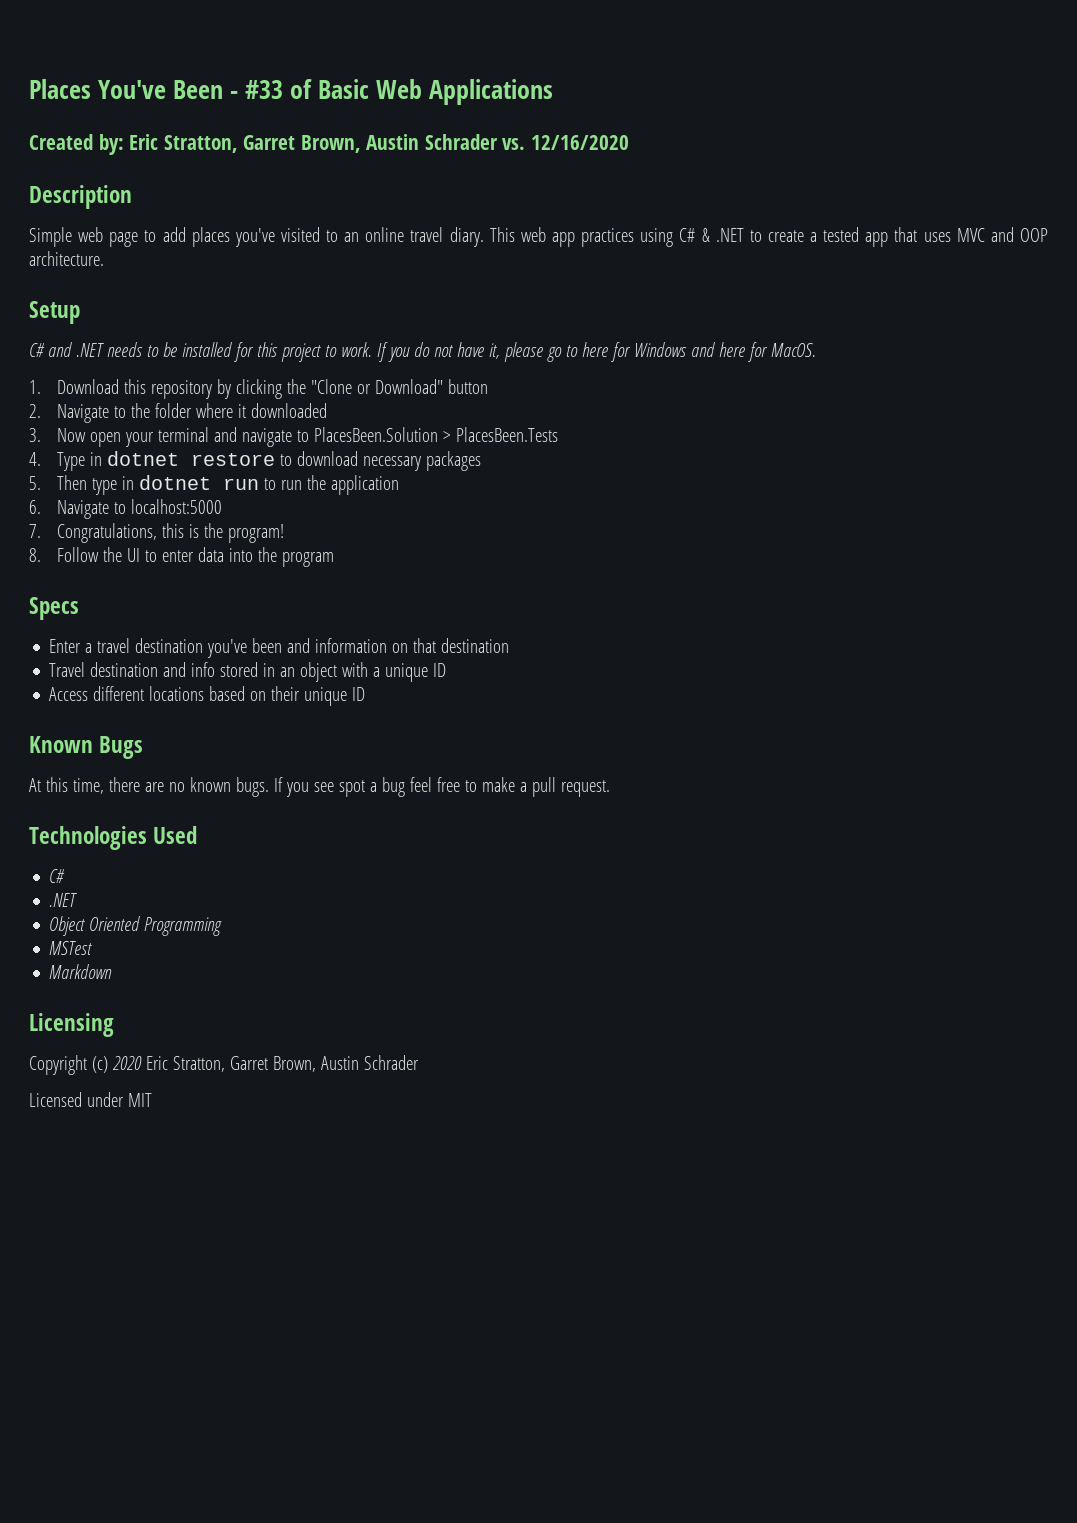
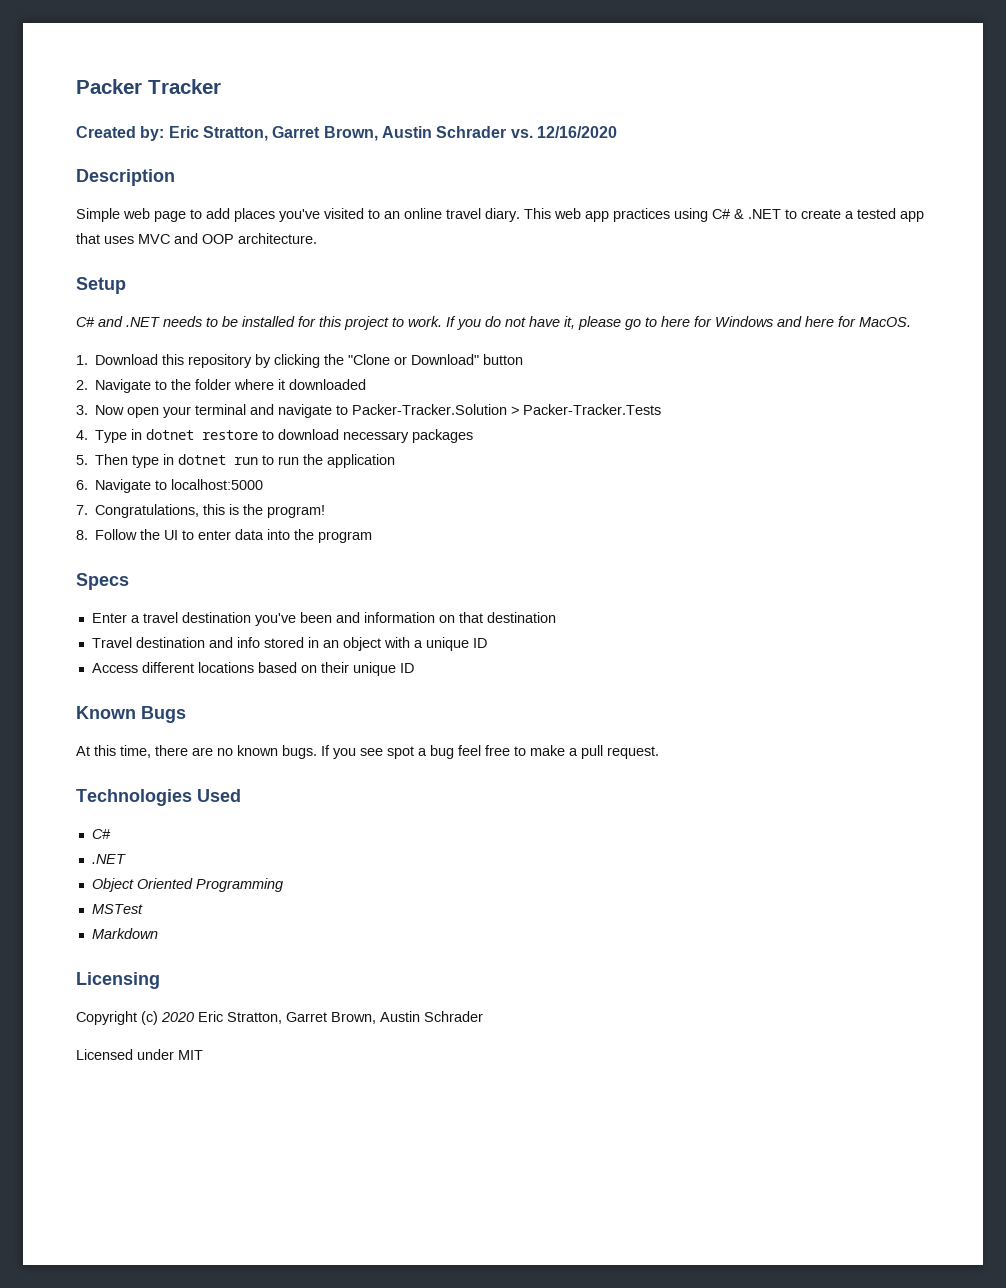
[29,79,554,105] Places You've Been - #33 of Basic Web Applications -> [76,79,221,94] Packer Tracker
[313,427,558,442] PlacesBeen.Solution > PlacesBeen.Tests -> [352,404,662,415] Packer-Tracker.Solution > Packer-Tracker.Tests

